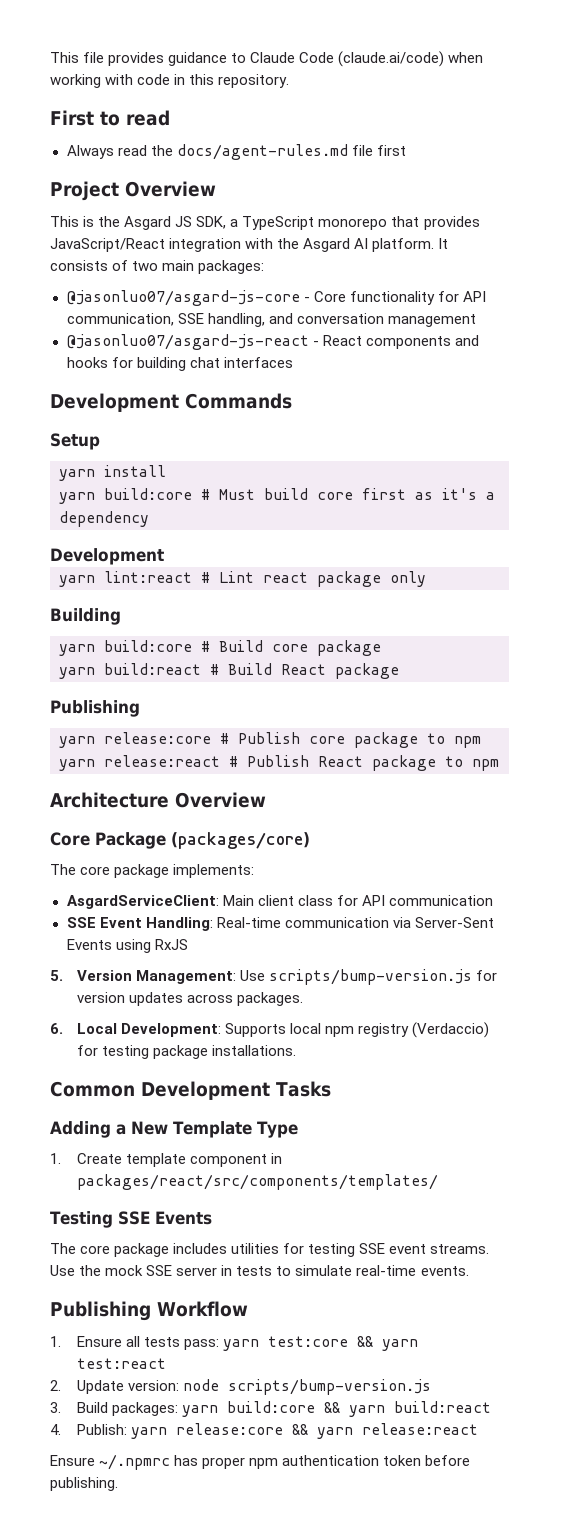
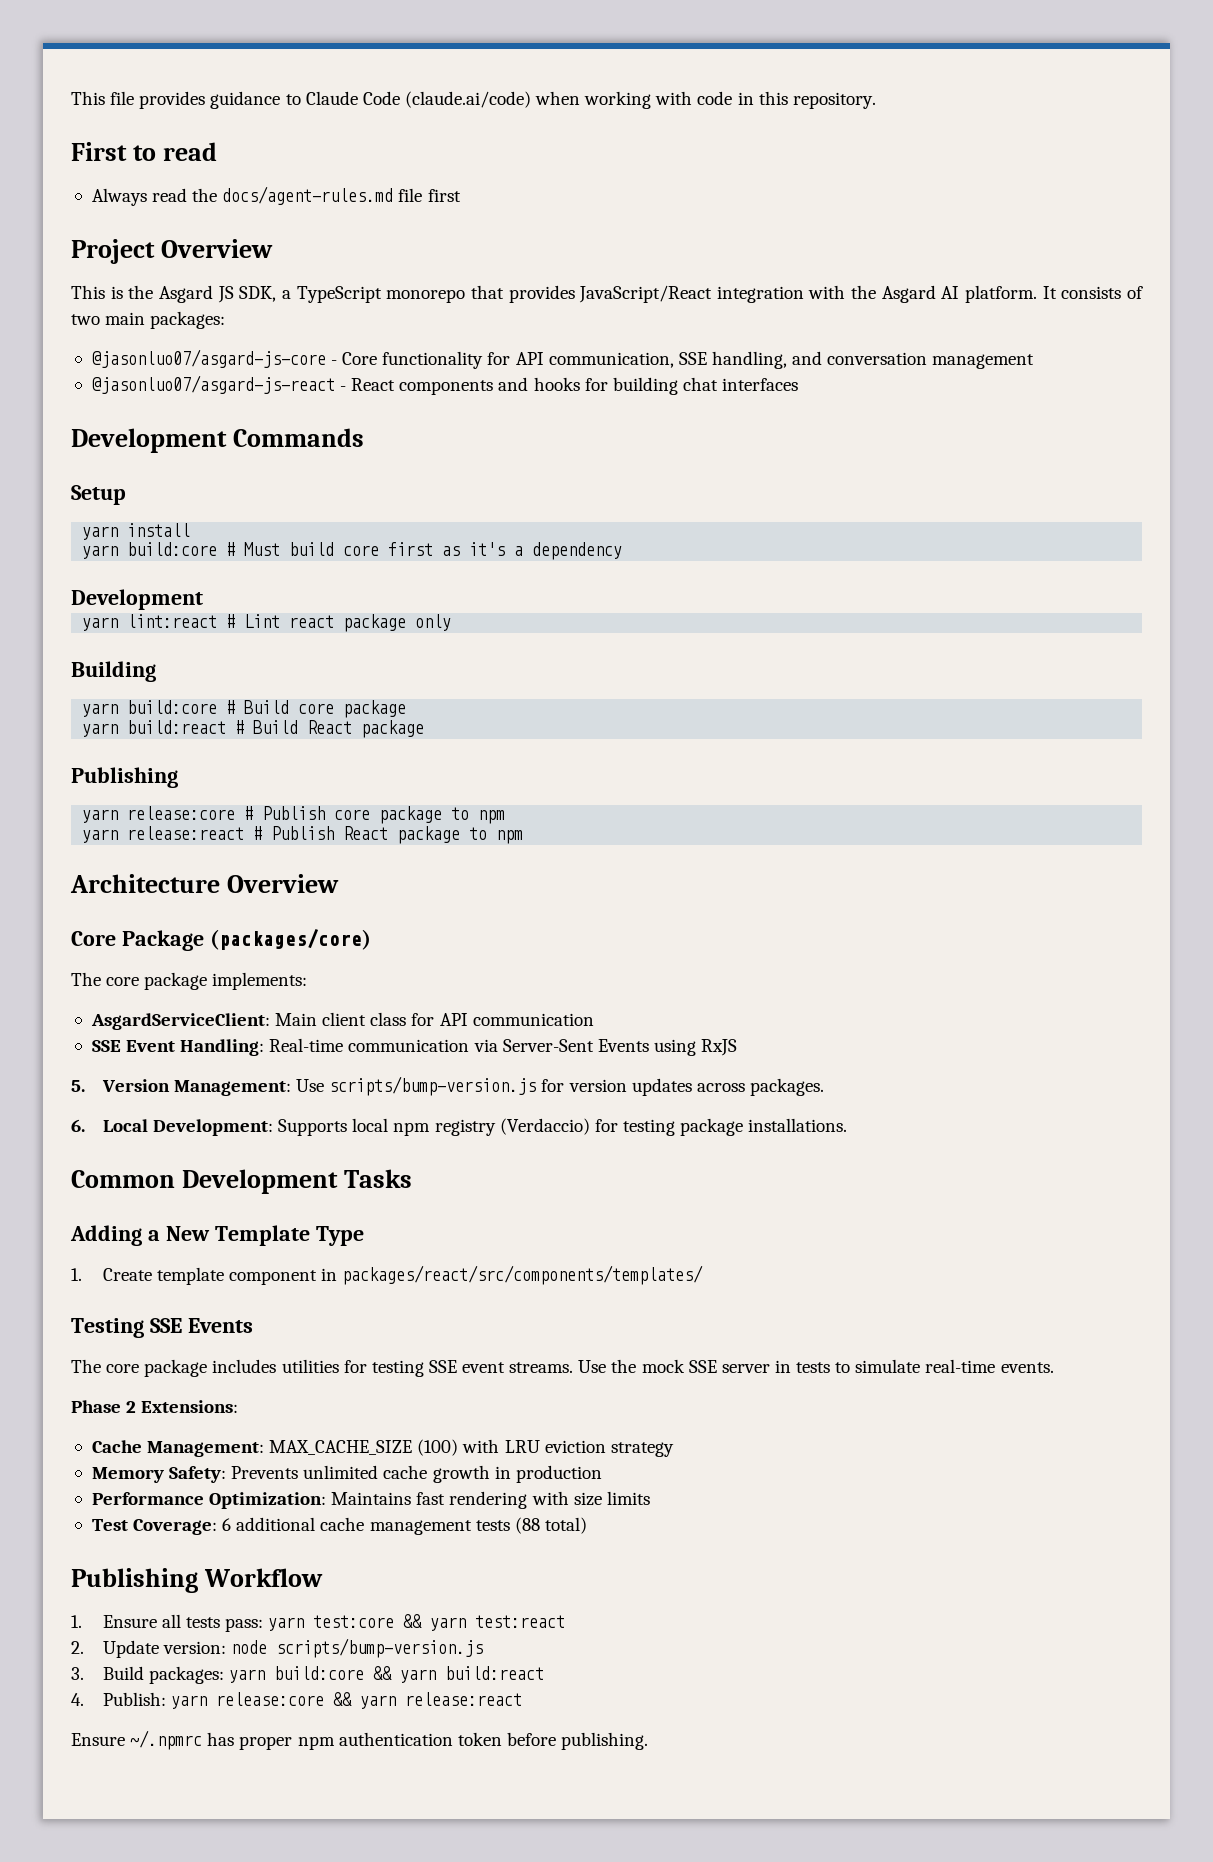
(469, 1271) none -> [71,1400,239,1413] [91,1439,674,1457] [91,1465,602,1483] [91,1491,650,1509] [91,1517,587,1535] // Phase 2 Extensions: // Cache Management: MAX_CACHE_SIZE (100) with LRU eviction strategy // Memory Safety: Prevents unlimited cache growth in production // Performance Optimization: Maintains fast rendering with size limits // Test Coverage: 6 additional cache management tests (88 total)

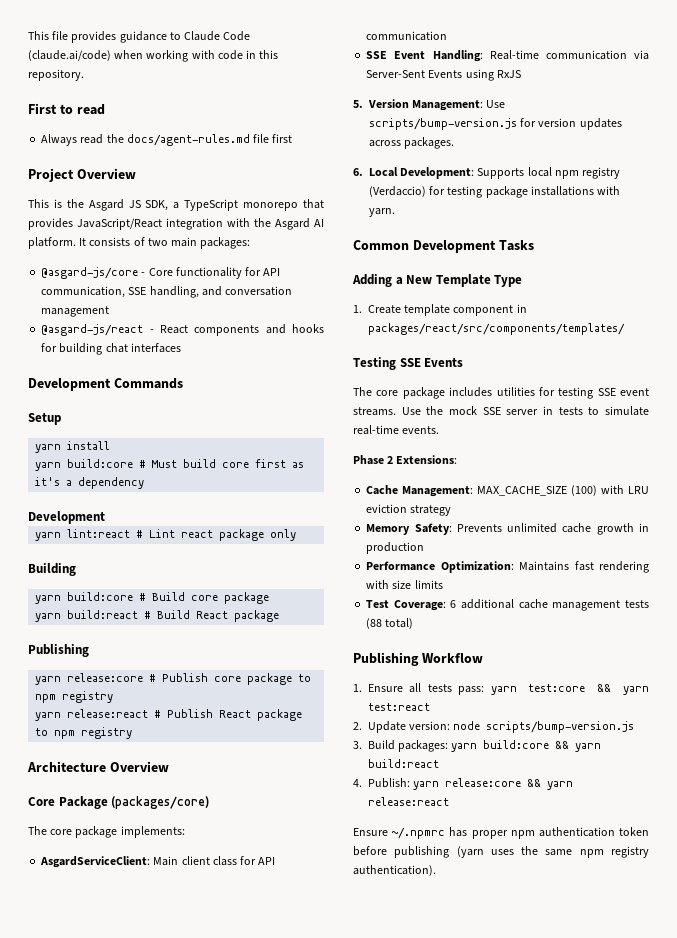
[91,349,326,368] @jasonluo07/asgard-js-core -> [41,267,139,279] @asgard-js/core
[91,375,335,394] @jasonluo07/asgard-js-react -> [41,324,144,336] @asgard-js/react
(506, 817) none -> [62,691,114,703] registry
(524, 837) none -> [81,727,133,739] registry
[748,1118,848,1132] installations. -> [530,186,621,196] [369,208,395,217] installations with yarn.
[561,1732,649,1750] publishing. -> [394,846,649,858] [353,865,436,876] publishing (yarn uses the same npm registry authentication).

